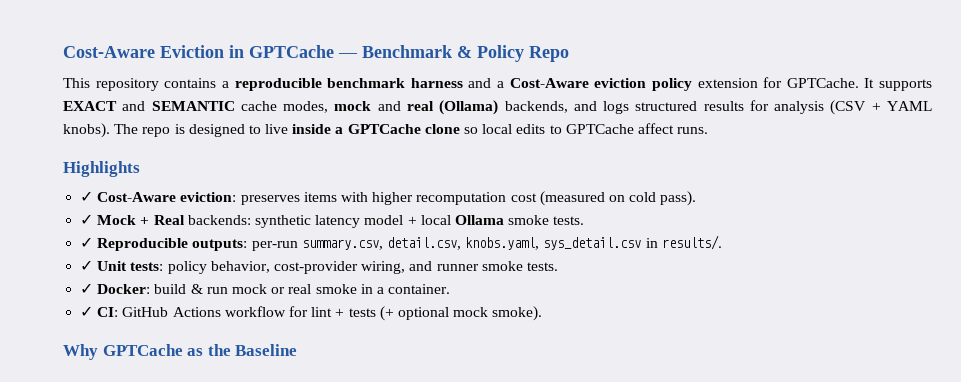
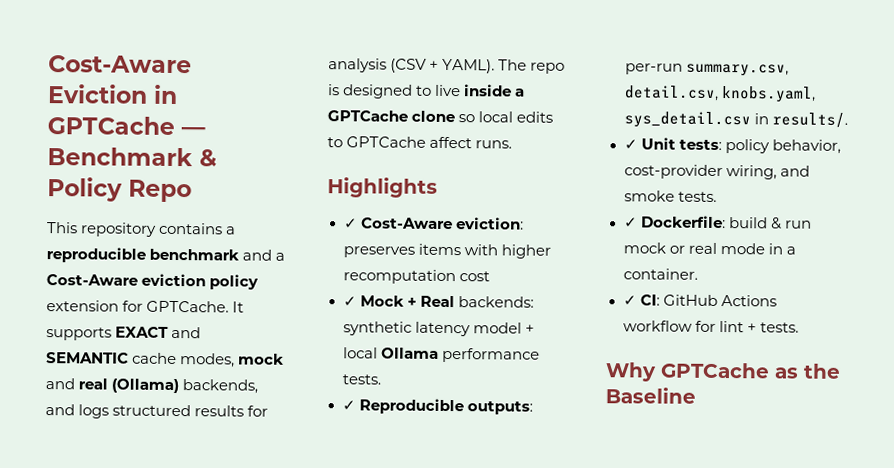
[410,78,463,88] harness -> (240, 254) none
[887,101,933,111] [63,123,110,138] YAML knobs). -> [442,58,496,74] YAML).
[539,191,697,206] (measured on cold pass). -> (490, 276) none
[508,215,550,225] smoke -> [441,347,540,363] performance
[436,261,558,271] [80,283,151,294] runner smoke tests. // ✓ Docker: -> [623,190,717,202] [623,215,726,229] smoke tests. // ✓ Dockerfile:
[315,284,357,294] smoke -> [719,243,765,255] mode
[348,306,543,321] tests (+ optional mock smoke). -> [759,322,799,333] tests.

